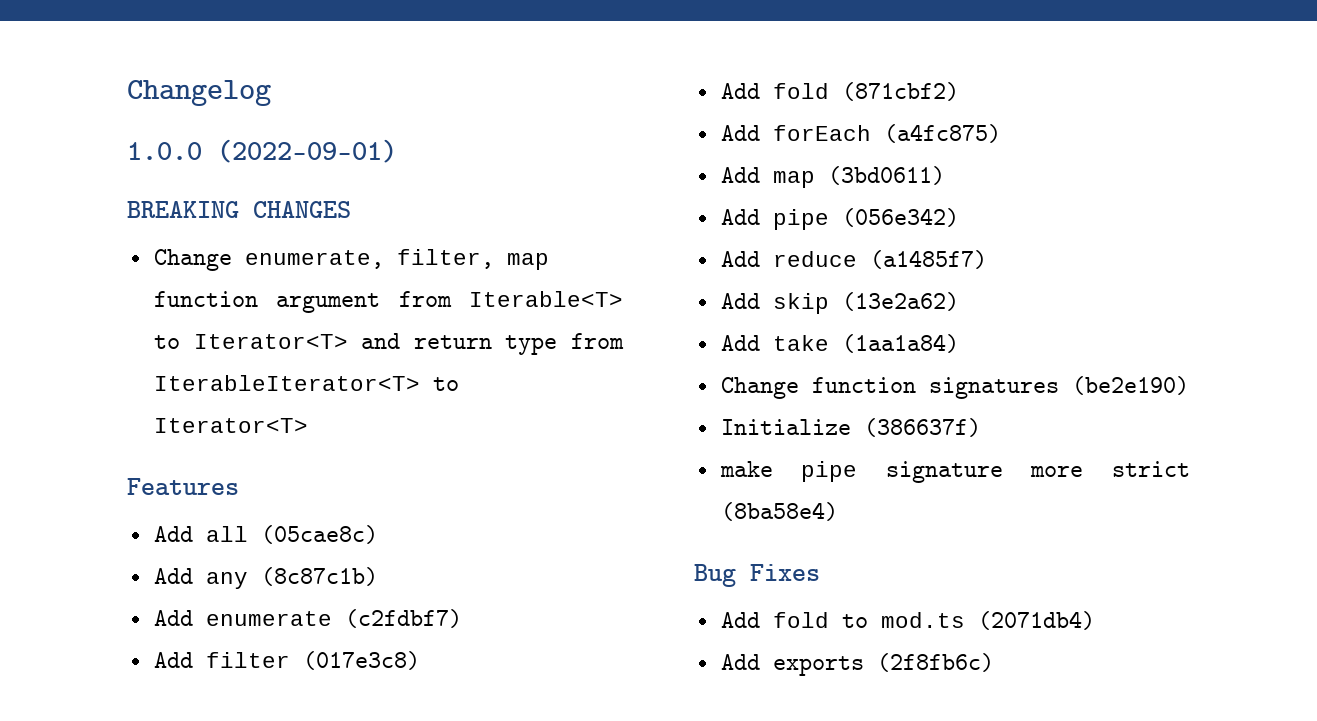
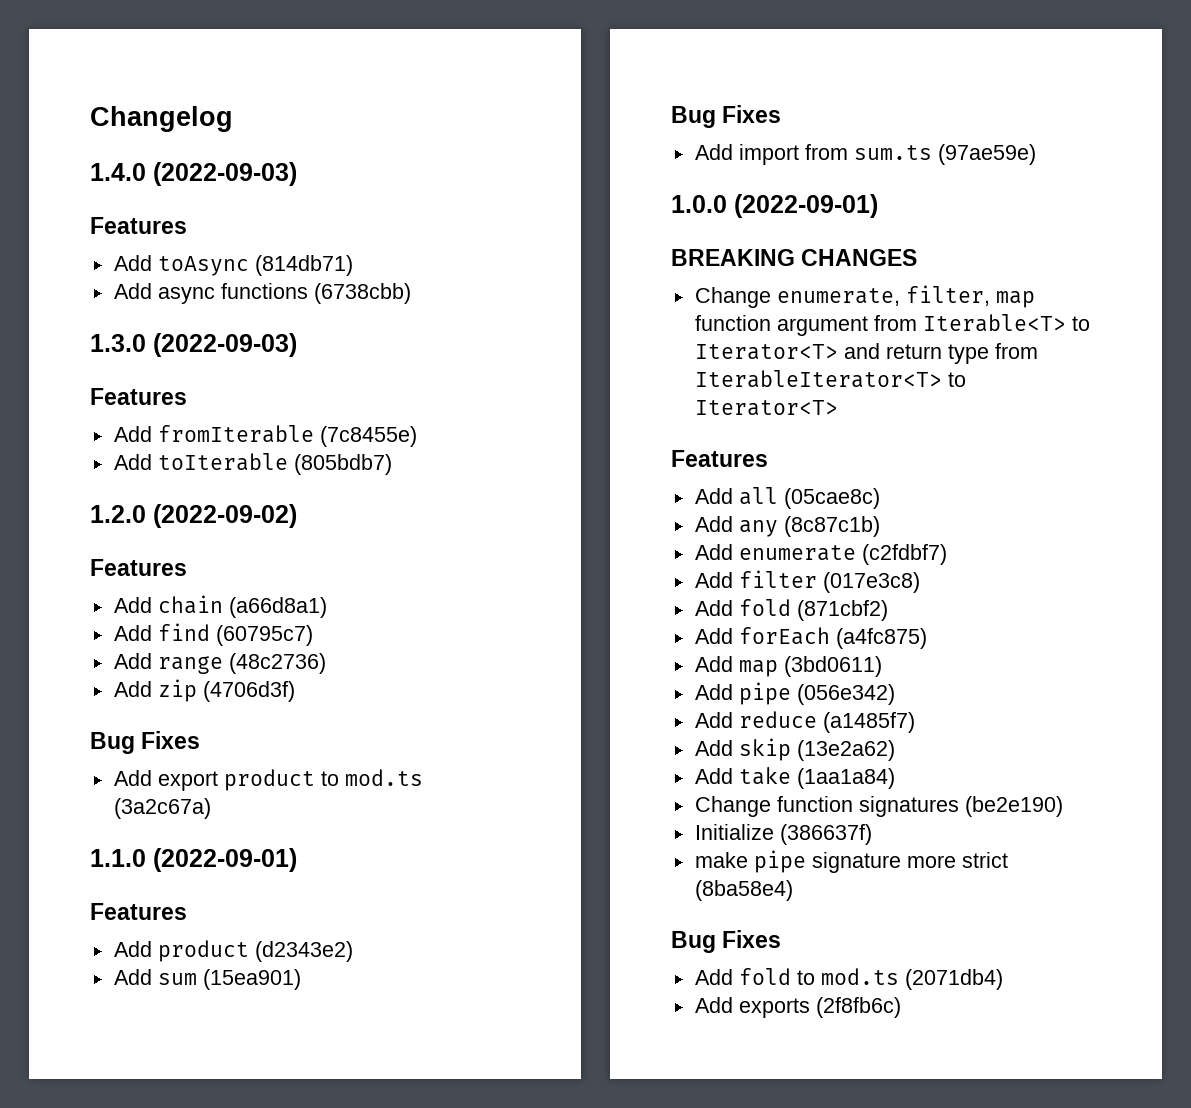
(271, 93) none -> [90,162,297,186] [90,217,187,234] [113,255,353,276] [113,283,411,304] [90,333,297,357] [90,388,187,405] [113,425,417,447] [113,453,392,475] [90,504,297,528] [90,559,187,576] [113,595,327,618] [113,623,313,646] [113,653,326,674] [113,679,295,702] [90,731,201,754] [113,769,423,791] [113,798,211,819] [90,848,297,872] [90,903,187,920] [113,940,353,962] [113,969,301,990] [671,105,782,128] [694,144,1036,165] // 1.4.0 (2022-09-03) // Features // Add toAsync (814db71) // Add async functions (6738cbb) // 1.3.0 (2022-09-03) // Features // Add fromIterable (7c8455e) // Add toIterable (805bdb7) // 1.2.0 (2022-09-02) // Features // Add chain (a66d8a1) // Add find (60795c7) // Add range (48c2736) // Add zip (4706d3f) // Bug Fixes // Add export product to mod.ts (3a2c67a) // 1.1.0 (2022-09-01) // Features // Add product (d2343e2) // Add sum (15ea901) // Bug Fixes // Add import from sum.ts (97ae59e)

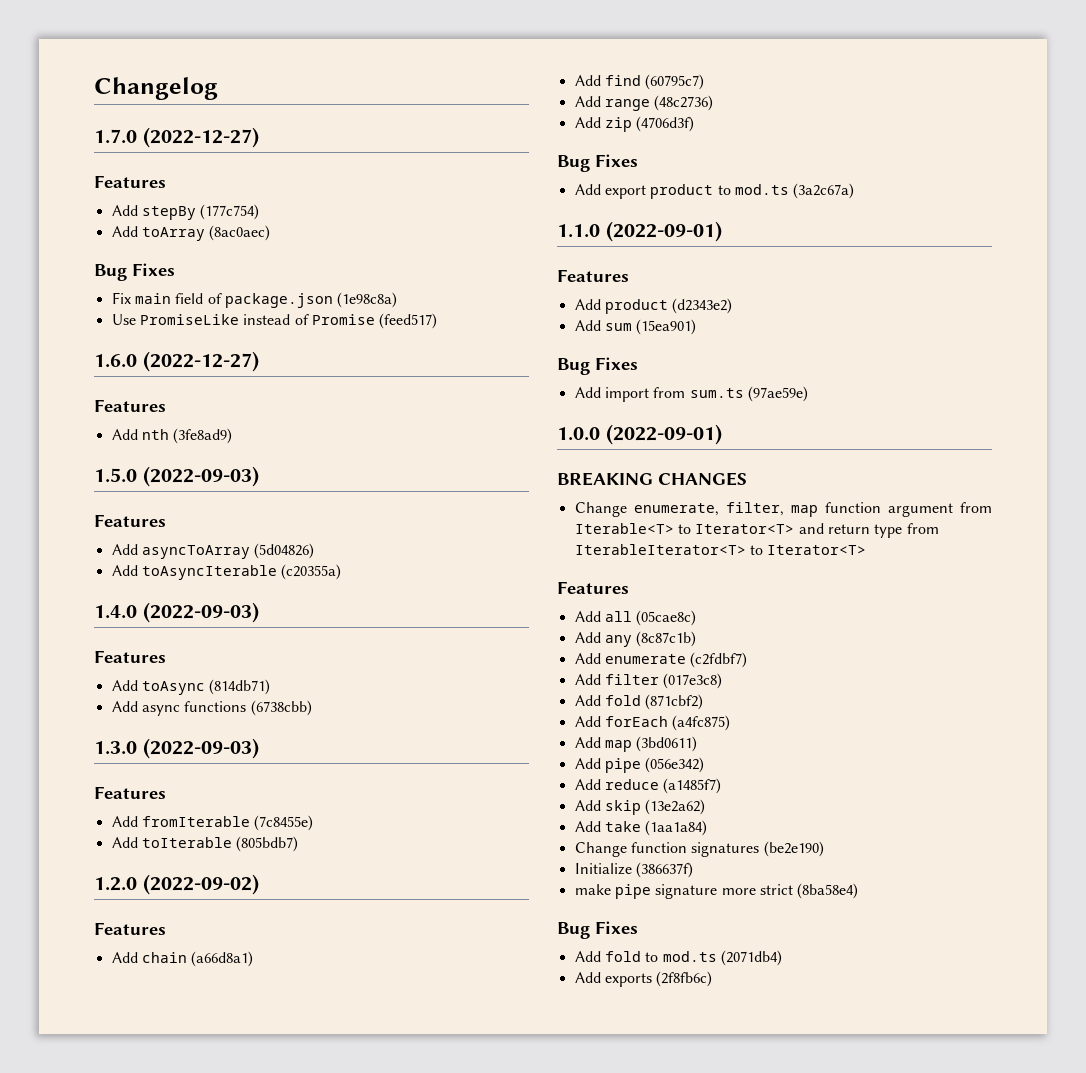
(233, 119) none -> [94,127,259,148] [94,175,166,188] [111,204,260,220] [111,225,271,241] [94,263,175,281] [111,292,398,308] [111,313,438,329] [94,351,259,372] [94,399,166,412] [111,428,233,444] [94,466,259,487] [94,514,166,527] [111,543,315,559] [111,564,342,580] // 1.7.0 (2022-12-27) // Features // Add stepBy (177c754) // Add toArray (8ac0aec) // Bug Fixes // Fix main field of package.json (1e98c8a) // Use PromiseLike instead of Promise (feed517) // 1.6.0 (2022-12-27) // Features // Add nth (3fe8ad9) // 1.5.0 (2022-09-03) // Features // Add asyncToArray (5d04826) // Add toAsyncIterable (c20355a)

